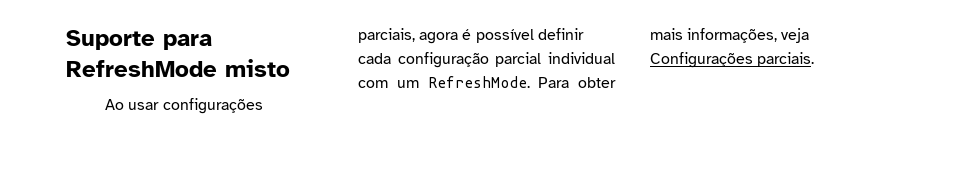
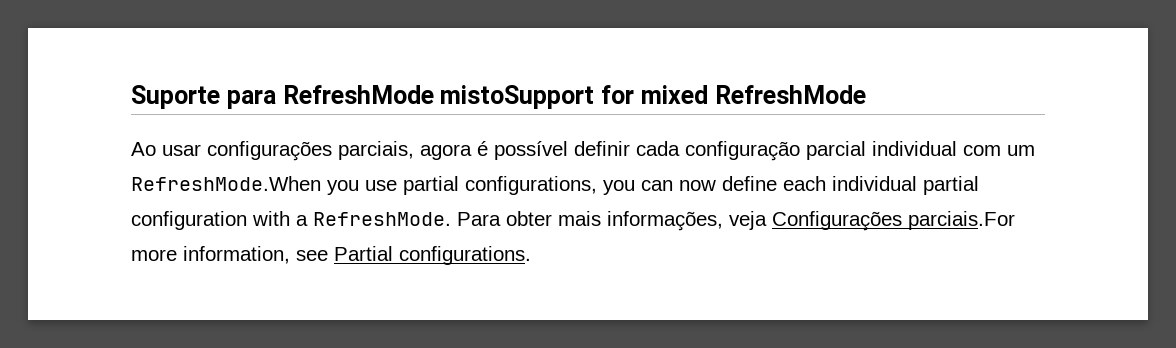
[225,59,290,77] misto -> [440,85,866,109] mistoSupport for mixed RefreshMode
(419, 84) none -> [131,176,979,195] [131,211,308,230] RefreshMode.When you use partial configurations, you can now define each individual partial configuration with a
[757,52,815,67] parciais. -> [908,211,1015,230] [131,246,531,265] parciais.For more information, see Partial configurations.

